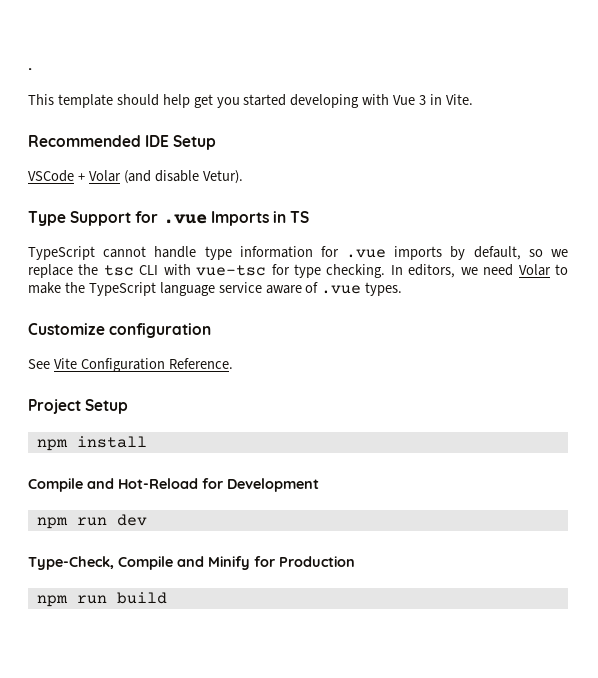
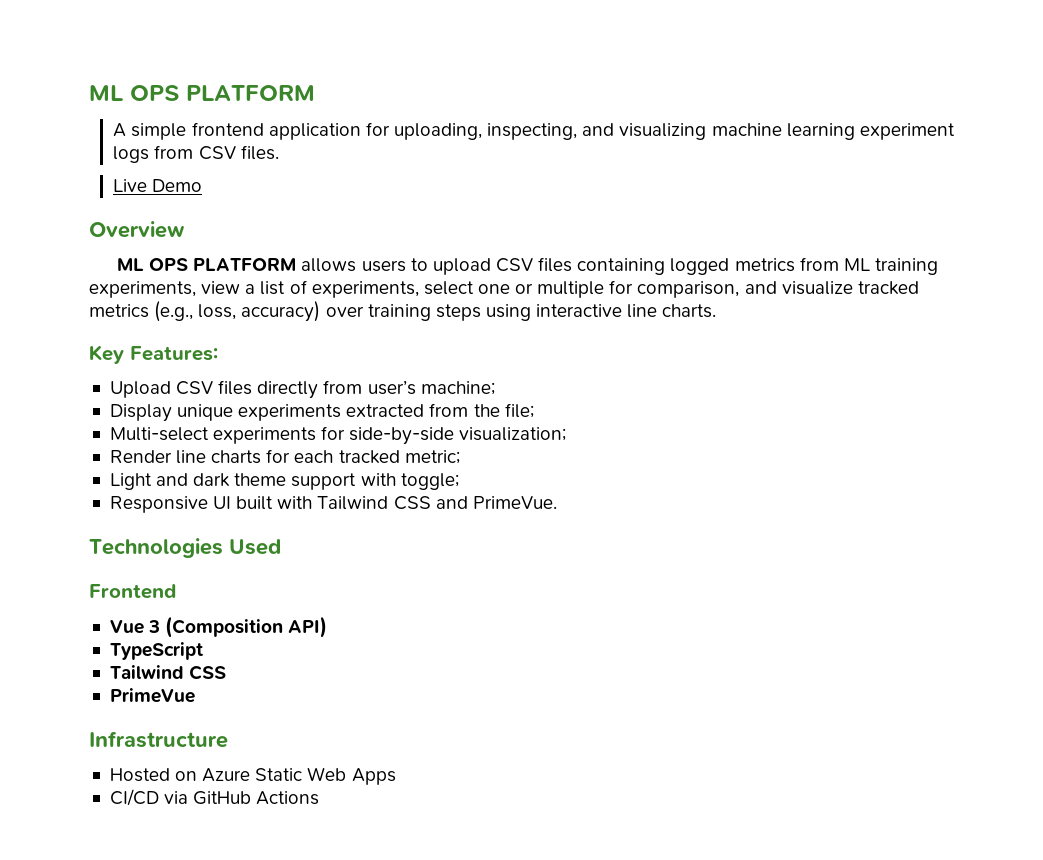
[28,68,32,70] [28,94,473,108] [28,135,217,150] [28,170,243,184] [28,211,310,226] [28,246,568,260] [28,264,569,278] [28,282,403,296] [28,323,212,338] [28,358,233,372] [28,399,129,414] [36,436,147,451] [28,478,319,492] [36,514,147,529] [28,556,355,570] [36,592,167,607] . // This template should help get you started developing with Vue 3 in Vite. // Recommended IDE Setup // VSCode + Volar (and disable Vetur). // Type Support for .vue Imports in TS // TypeScript cannot handle type information for .vue imports by default, so we replace the tsc CLI with vue-tsc for type checking. In editors, we need Volar to make the TypeScript language service aware of .vue types. // Customize configuration // See Vite Configuration Reference. // Project Setup // npm install // Compile and Hot-Reload for Development // npm run dev // Type-Check, Compile and Minify for Production // npm run build -> [89,85,315,101] [113,122,955,140] [113,145,279,163] [113,179,203,192] [89,221,185,238] [117,257,938,275] [89,280,919,298] [89,301,717,322] [89,345,218,364] [109,380,495,399] [109,403,534,422] [109,426,567,445] [109,449,460,464] [109,473,459,490] [109,496,557,513] [89,538,281,558] [89,584,176,599] [109,616,328,638] [109,642,203,660] [109,665,227,680] [109,688,195,703] [89,731,228,748] [109,767,396,785] [109,789,320,806] ML OPS PLATFORM // A simple frontend application for uploading, inspecting, and visualizing machine learning experiment logs from CSV files. // Live Demo // Overview // ML OPS PLATFORM allows users to upload CSV files containing logged metrics from ML training experiments, view a list of experiments, select one or multiple for comparison, and visualize tracked metrics (e.g., loss, accuracy) over training steps using interactive line charts. // Key Features: // Upload CSV files directly from user’s machine; // Display unique experiments extracted from the file; // Multi-select experiments for side-by-side visualization; // Render line charts for each tracked metric; // Light and dark theme support with toggle; // Responsive UI built with Tailwind CSS and PrimeVue. // Technologies Used // Frontend // Vue 3 (Composition API) // TypeScript // Tailwind CSS // PrimeVue // Infrastructure // Hosted on Azure Static Web Apps // CI/CD via GitHub Actions

